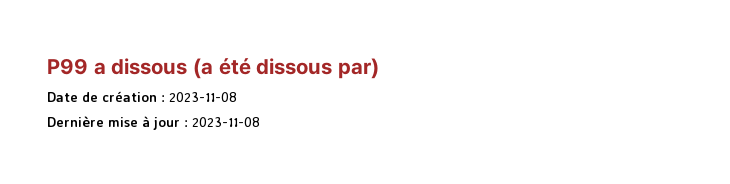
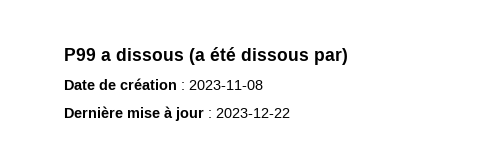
[192,117,260,127] 2023-11-08 -> [216,108,290,118] 2023-12-22

